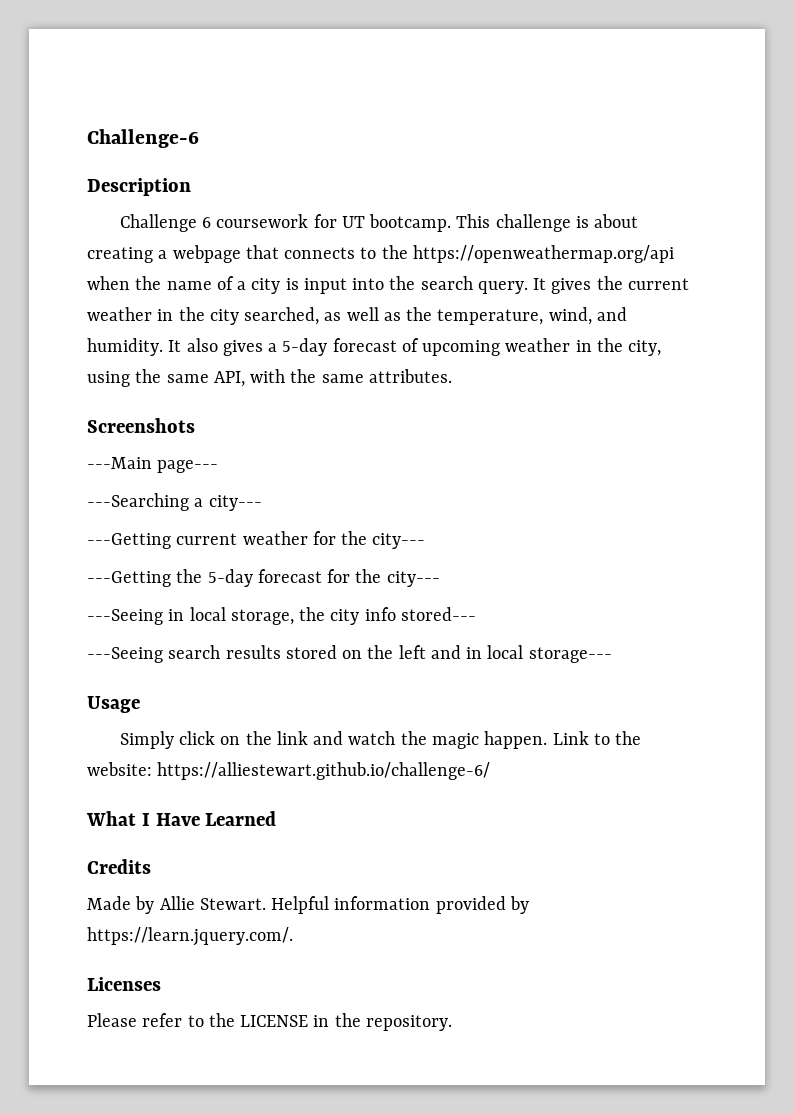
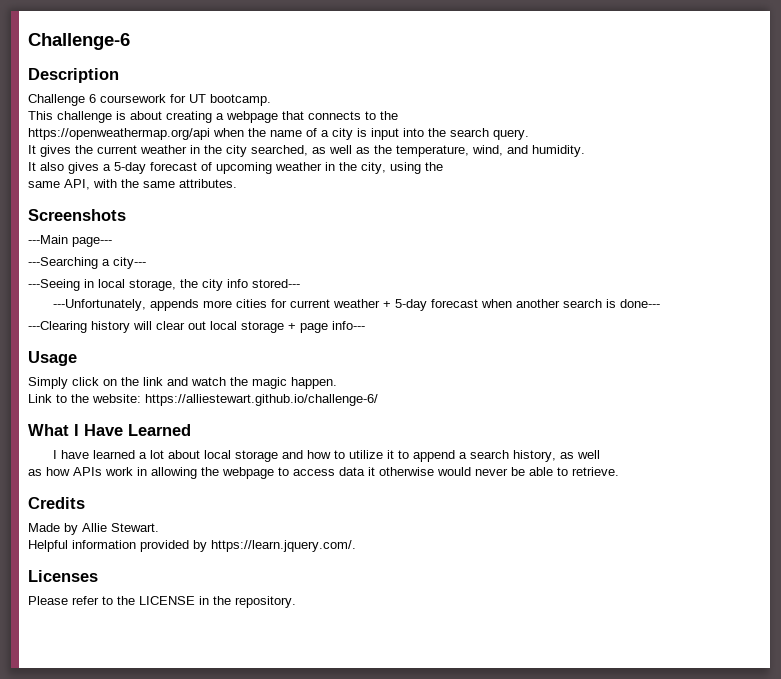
(452, 223) none -> (271, 100) //
(408, 252) none -> (398, 115) //
(528, 287) none -> (529, 134) //
(163, 347) none -> (585, 151) //
(162, 376) none -> (443, 166) //
[87,531,426,549] [87,569,440,587] // ---Getting current weather for the city--- // ---Getting the 5-day forecast for the city--- -> (146, 263) none
[87,645,612,663] ---Seeing search results stored on the left and in local storage--- -> [53,299,661,311] [28,321,365,333] ---Unfortunately, appends more cities for current weather + 5-day forecast when another search is done--- // ---Clearing history will clear out local storage + page info---
(548, 740) none -> (337, 383) //
(277, 818) none -> [53,450,601,462] [28,467,619,479] // I have learned a lot about local storage and how to utilize it to append a search history, as well // as how APIs work in allowing the webpage to access data it otherwise would never be able to retrieve.
(266, 904) none -> (159, 527) //

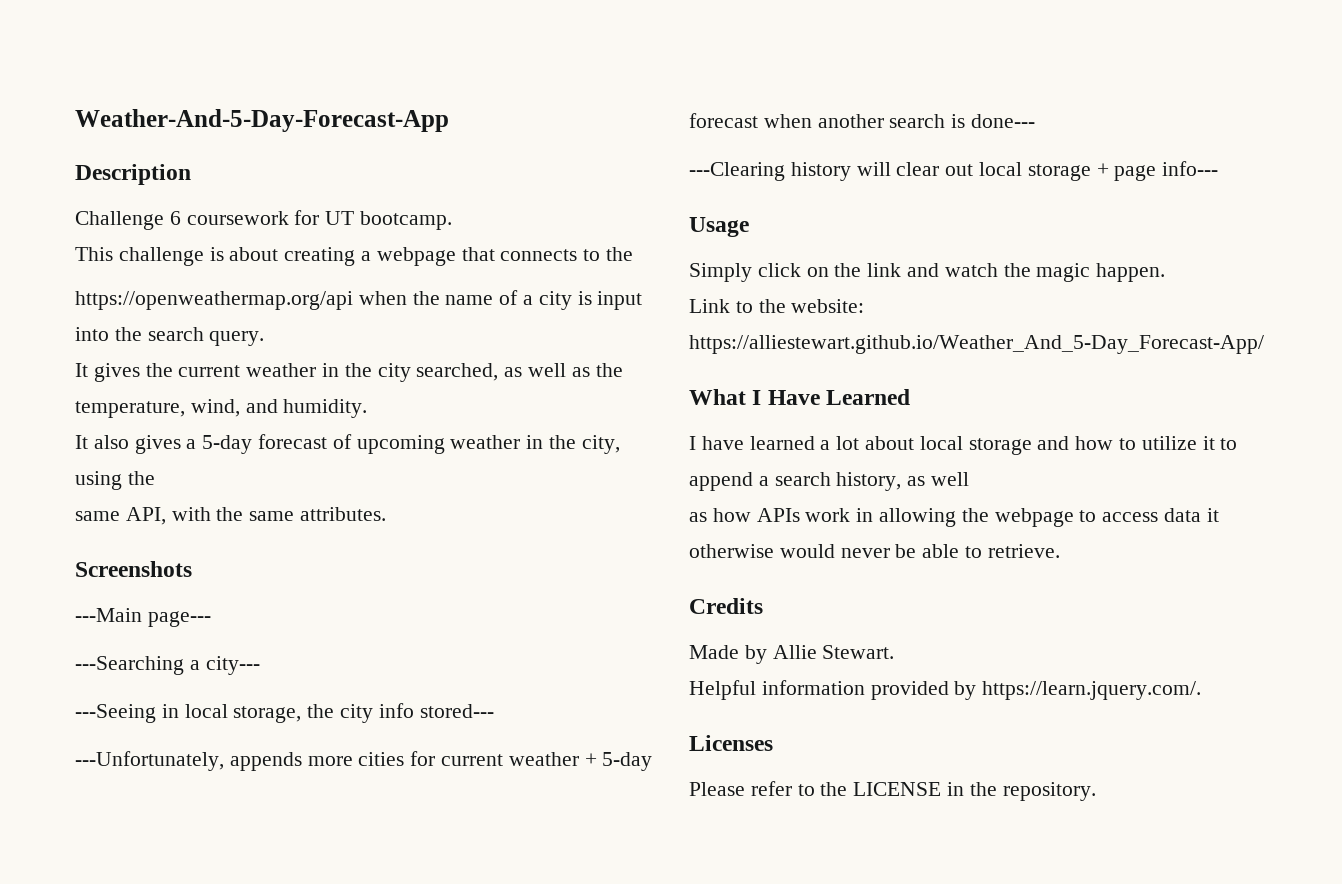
[28,33,130,50] Challenge-6 -> [75,109,449,132] Weather-And-5-Day-Forecast-App
[145,394,378,406] https://alliestewart.github.io/challenge-6/ -> [689,335,1264,354] https://alliestewart.github.io/Weather_And_5-Day_Forecast-App/

